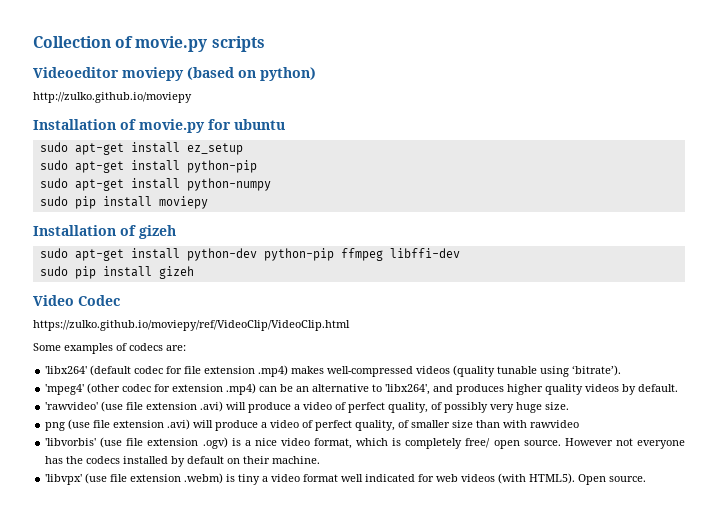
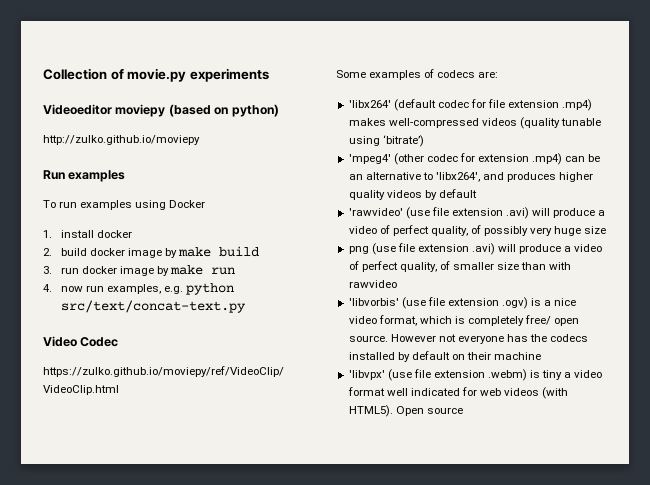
[211,36,265,52] scripts -> [189,68,269,82] experiments
[33,119,285,133] [39,142,243,155] [39,160,257,173] [39,178,271,191] [39,196,208,209] [33,225,176,239] [39,248,460,261] [39,266,194,279] Installation of movie.py for ubuntu // sudo apt-get install ez_setup // sudo apt-get install python-pip // sudo apt-get install python-numpy // sudo pip install moviepy // Installation of gizeh // sudo apt-get install python-dev python-pip ffmpeg libffi-dev // sudo pip install gizeh -> [43,170,126,182] [43,200,206,210] [43,230,133,238] [43,246,260,258] [43,265,236,276] [43,283,235,295] [61,300,247,313] Run examples // To run examples using Docker // 1. install docker // 2. build docker image by make build // 3. run docker image by make run // 4. now run examples, e.g. python src/text/concat-text.py
[572,365,622,376] ‘bitrate’). -> [382,135,424,147] ‘bitrate’)
[638,384,679,392] default. -> [438,189,477,198] default
[545,402,570,410] size. -> [584,226,607,234] size
[272,456,321,464] machine. -> [494,352,542,360] machine
[609,476,647,482] source. -> [426,407,463,414] source

